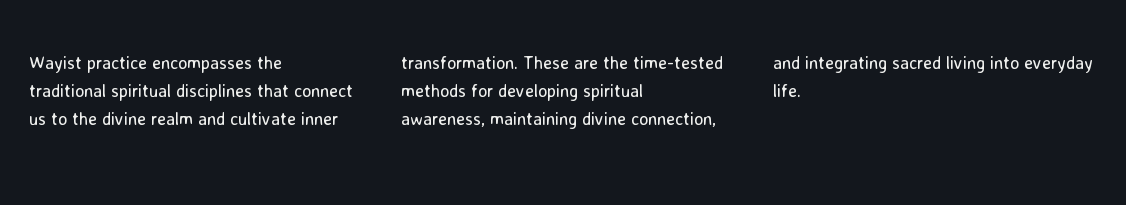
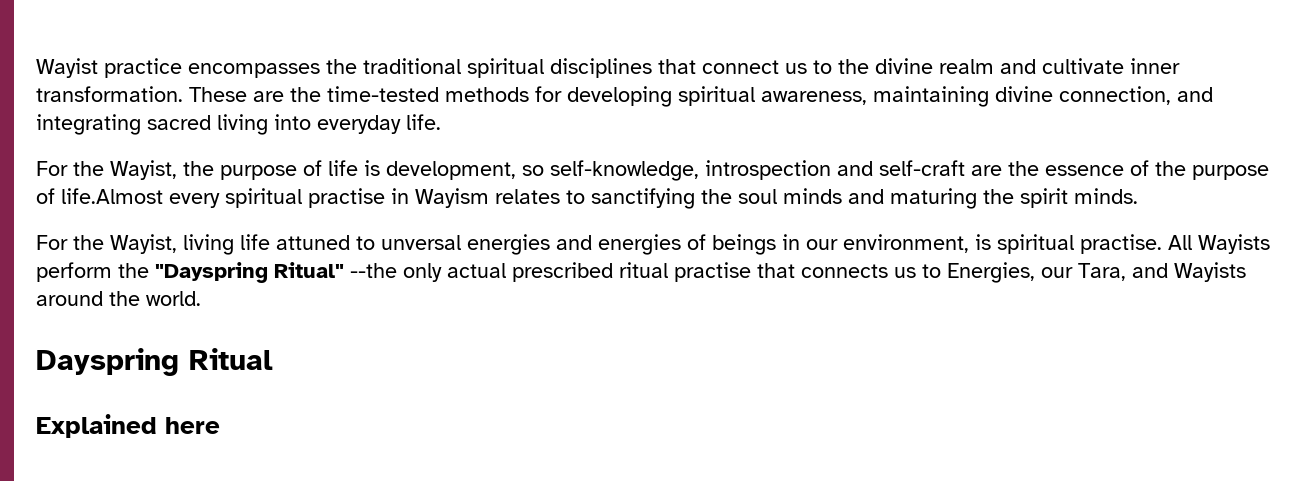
(801, 90) none -> [36,160,1269,181] [36,188,1138,209] [36,234,1270,255] [36,262,1246,283] [36,291,201,306] [36,348,273,376] [36,414,220,438] // For the Wayist, the purpose of life is development, so self-knowledge, introspection and self-craft are the essence of the purpose of life.Almost every spiritual practise in Wayism relates to sanctifying the soul minds and maturing the spirit minds. // For the Wayist, living life attuned to unversal energies and energies of beings in our environment, is spiritual practise. All Wayists perform the "Dayspring Ritual" --the only actual prescribed ritual practise that connects us to Energies, our Tara, and Wayists around the world. // Dayspring Ritual // Explained here

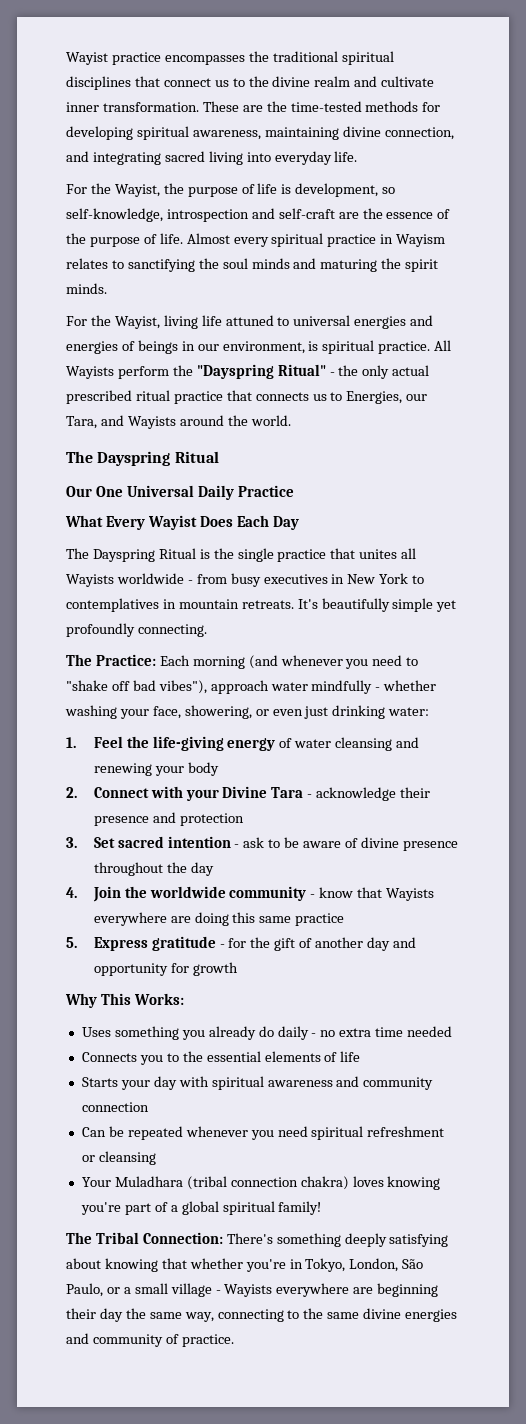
[61,188,163,204] life.Almost -> [159,233,230,244] life. Almost
[308,188,385,208] practise -> [327,234,377,247] practice
[381,235,461,250] unversal -> [293,315,351,326] universal
[1080,234,1162,254] practise. -> [378,341,431,354] practice.
[350,263,397,278] --the -> [329,365,359,376] - the
[674,262,751,282] practise -> [173,391,223,404] practice
(201, 298) none -> [66,451,93,463] The
[36,414,220,438] Explained here -> [66,485,295,500] [65,515,299,530] [66,548,417,562] [66,573,425,587] [66,598,457,612] [66,623,207,637] [66,654,419,669] [66,680,437,694] [65,705,430,719] [66,736,420,751] [93,762,219,776] [66,786,431,801] [93,812,244,826] [66,836,458,851] [93,862,214,876] [66,886,435,902] [93,912,345,926] [66,936,416,951] [93,962,238,976] [65,993,184,1008] [81,1026,453,1040] [81,1051,361,1065] [81,1076,434,1090] [81,1102,149,1112] [81,1126,445,1140] [81,1151,156,1165] [81,1176,441,1190] [80,1201,322,1215] [66,1232,449,1247] [66,1258,424,1272] [66,1283,439,1297] [66,1308,458,1322] [66,1333,234,1347] Our One Universal Daily Practice // What Every Wayist Does Each Day // The Dayspring Ritual is the single practice that unites all Wayists worldwide - from busy executives in New York to contemplatives in mountain retreats. It's beautifully simple yet profoundly connecting. // The Practice: Each morning (and whenever you need to "shake off bad vibes"), approach water mindfully - whether washing your face, showering, or even just drinking water: // 1. Feel the life-giving energy of water cleansing and renewing your body // 2. Connect with your Divine Tara - acknowledge their presence and protection // 3. Set sacred intention - ask to be aware of divine presence throughout the day // 4. Join the worldwide community - know that Wayists everywhere are doing this same practice // 5. Express gratitude - for the gift of another day and opportunity for growth // Why This Works: // Uses something you already do daily - no extra time needed // Connects you to the essential elements of life // Starts your day with spiritual awareness and community connection // Can be repeated whenever you need spiritual refreshment or cleansing // Your Muladhara (tribal connection chakra) loves knowing you're part of a global spiritual family! // The Tribal Connection: There's something deeply satisfying about knowing that whether you're in Tokyo, London, São Paulo, or a small village - Wayists everywhere are beginning their day the same way, connecting to the same divine energies and community of practice.

